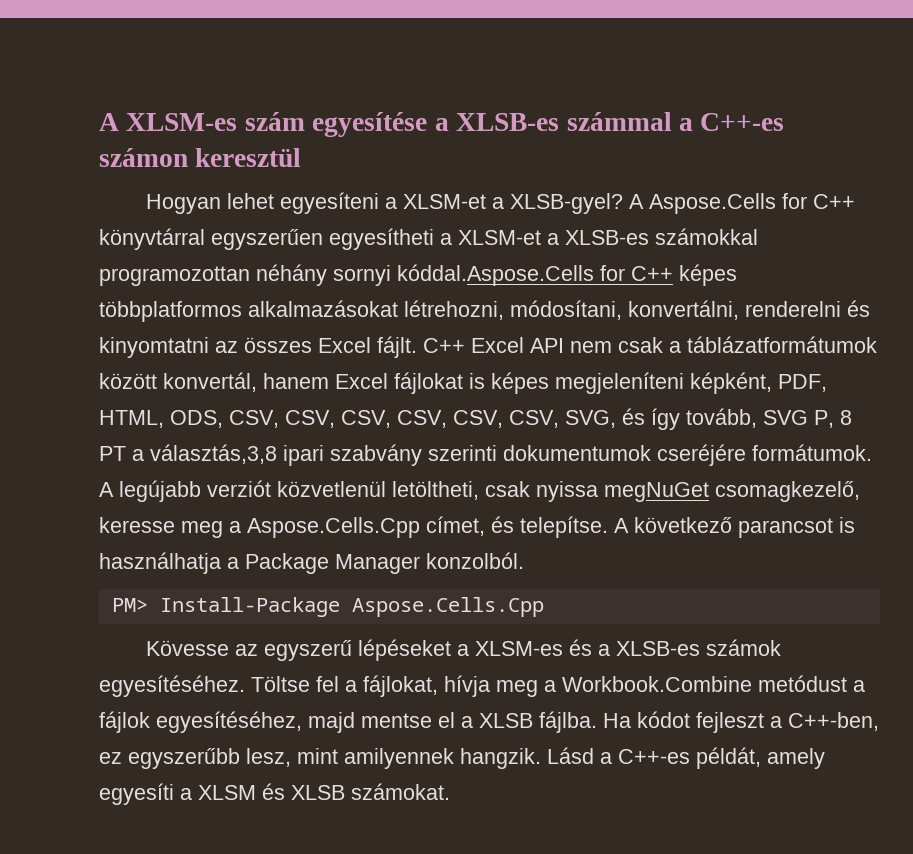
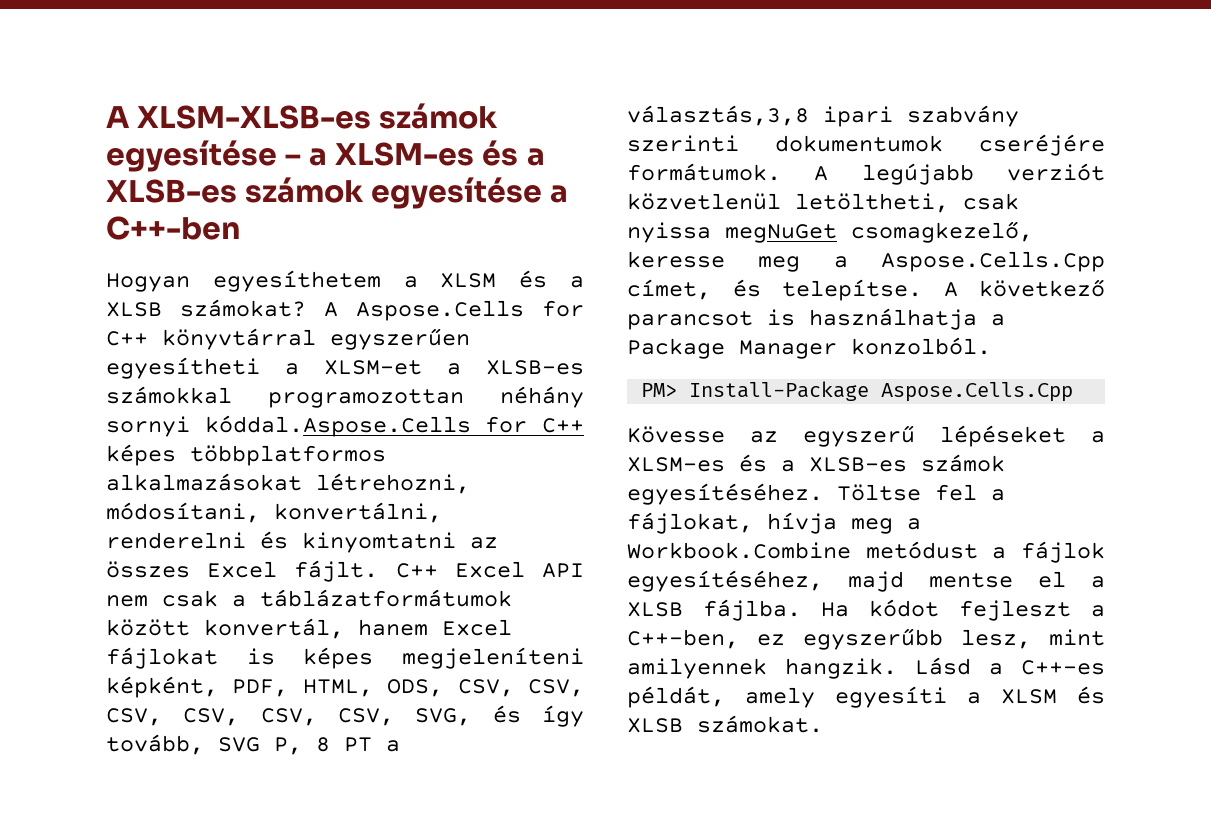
[99,112,785,137] [99,148,302,167] [145,192,623,214] A XLSM-es szám egyesítése a XLSB-es számmal a C++-es számon keresztül // Hogyan lehet egyesíteni a XLSM-et a XLSB-gyel? -> [106,103,499,129] [106,140,545,172] [106,177,569,209] [106,216,241,240] [106,270,584,292] [106,299,306,317] A XLSM-XLSB-es számok egyesítése – a XLSM-es és a XLSB-es számok egyesítése a C++-ben // Hogyan egyesíthetem a XLSM és a XLSB számokat?

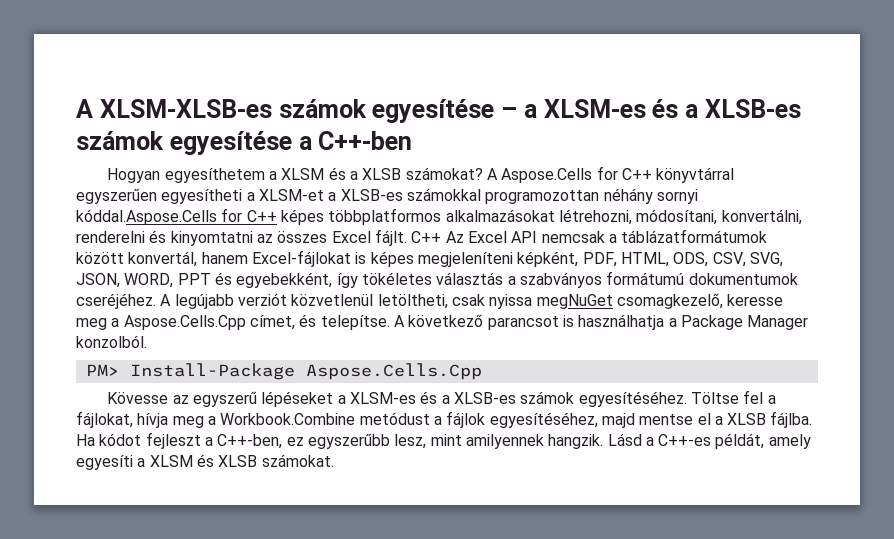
(438, 570) none -> [445,231,464,243] Az
[106,590,218,607] nem csak -> [541,231,605,243] nemcsak
[442,619,512,636] [106,647,218,669] Excel fájlokat -> [251,250,351,267] Excel-fájlokat
[528,679,584,697] [106,705,584,727] [106,734,400,755] [627,105,1019,127] [627,134,1105,156] [627,163,781,181] CSV, CSV, CSV, CSV, CSV, SVG, és így tovább, SVG P, 8 PT a választás,3,8 ipari szabvány szerinti dokumentumok cseréjére formátumok. -> [749,252,783,267] [76,271,798,288] [76,293,156,309] SVG, JSON, WORD, PPT és egyebekként, így tökéletes választás a szabványos formátumú dokumentumok cseréjéhez.

